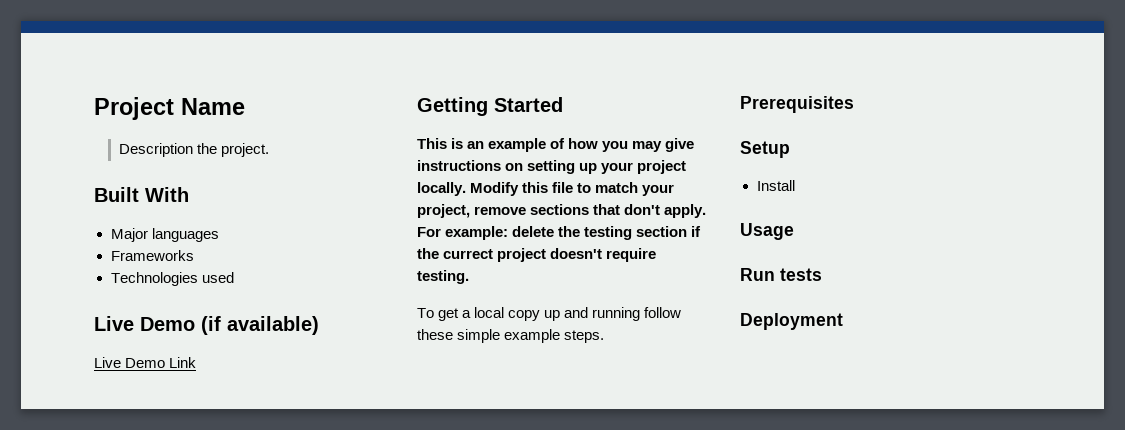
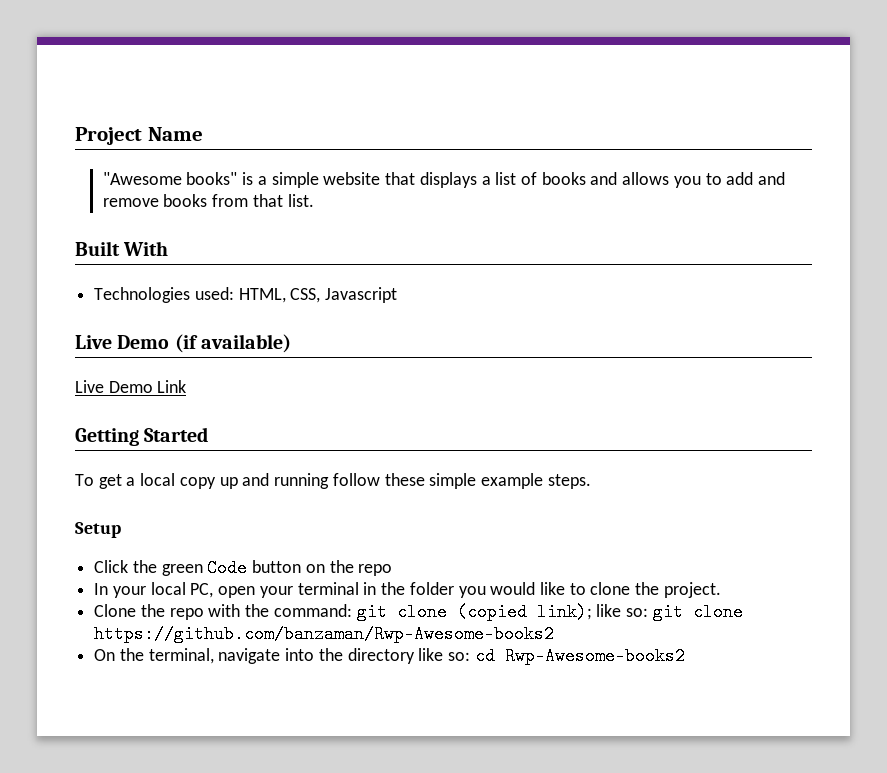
[118,143,270,157] [94,187,189,202] [110,228,219,242] [110,250,194,261] [110,272,234,286] Description the project. // Built With // Major languages // Frameworks // Technologies used -> [102,172,786,188] [102,194,314,207] [75,241,169,256] [94,287,398,303] "Awesome books" is a simple website that displays a list of books and allows you to add and remove books from that list. // Built With // Technologies used: HTML, CSS, Javascript
[417,138,695,152] [417,160,687,174] [417,182,675,196] [417,204,707,218] [417,226,702,240] [417,248,657,262] [417,270,469,284] // This is an example of how you may give instructions on setting up your project locally. Modify this file to match your project, remove sections that don't apply. For example: delete the testing section if the currect project doesn't require testing. -> (209, 434) none
[740,96,854,113] // Prerequisites -> (591, 481) none
[756,180,795,191] [740,223,794,240] [740,268,822,281] [740,313,843,330] Install // Usage // Run tests // Deployment -> [94,559,393,577] [94,582,721,598] [94,603,743,621] [94,625,555,643] [94,647,685,665] Click the green Code button on the repo // In your local PC, open your terminal in the folder you would like to clone the project. // Clone the repo with the command: git clone (copied link); like so: git clone https://github.com/banzaman/Rwp-Awesome-books2 // On the terminal, navigate into the directory like so: cd Rwp-Awesome-books2

